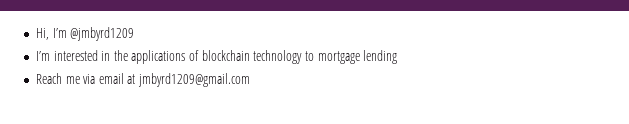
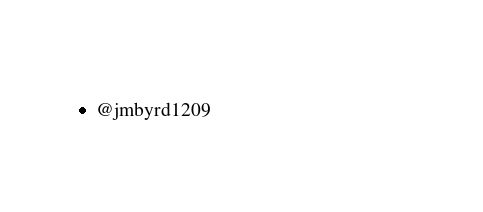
[35,28,67,40] Hi, I’m -> (96, 111) none
[35,50,398,64] [35,73,251,87] // I’m interested in the applications of blockchain technology to mortgage lending // Reach me via email at jmbyrd1209@gmail.com -> (212, 111) none

